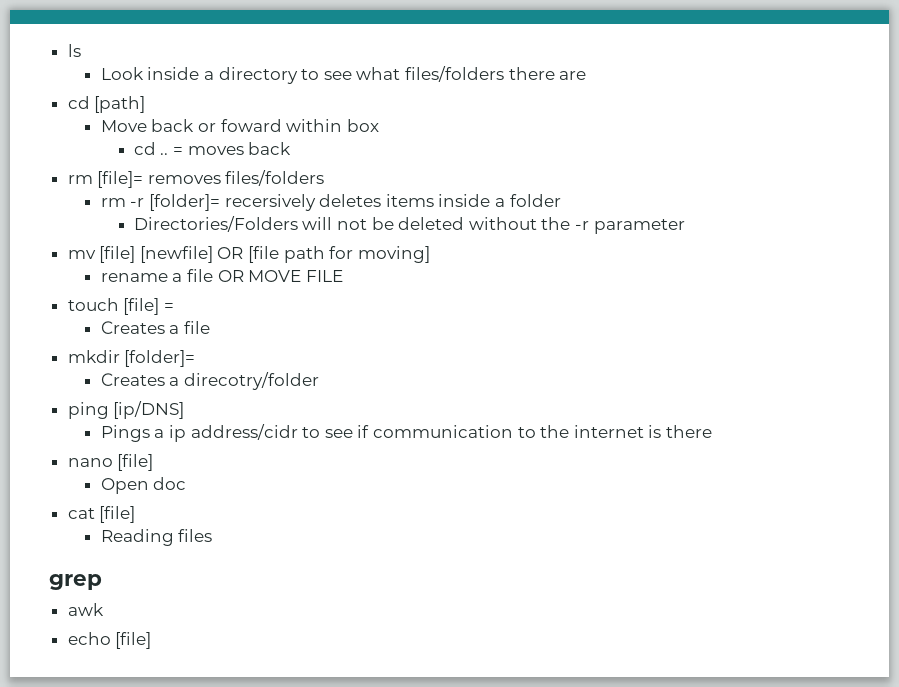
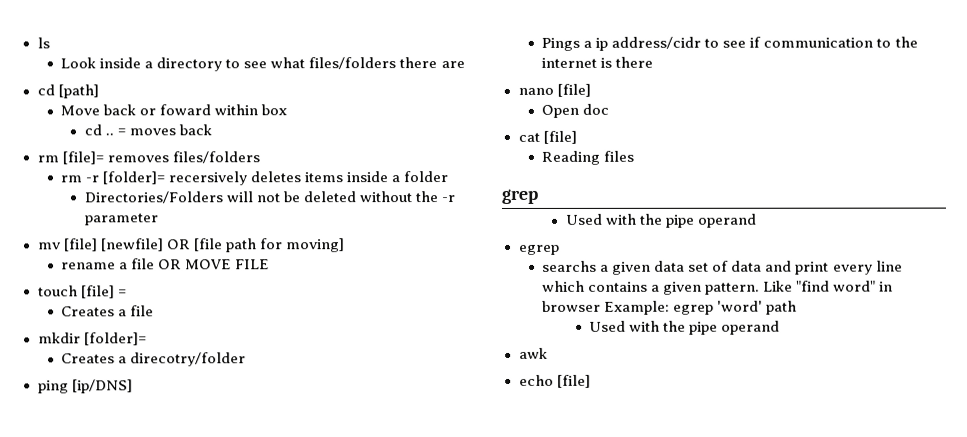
(102, 582) none -> [564,213,757,228] [518,244,560,255] [542,260,903,275] [542,280,894,295] [542,300,798,315] [589,320,781,335] // Used with the pipe operand // egrep // searchs a given data set of data and print every line which contains a given pattern. Like "find word" in browser Example: egrep 'word' path // Used with the pipe operand

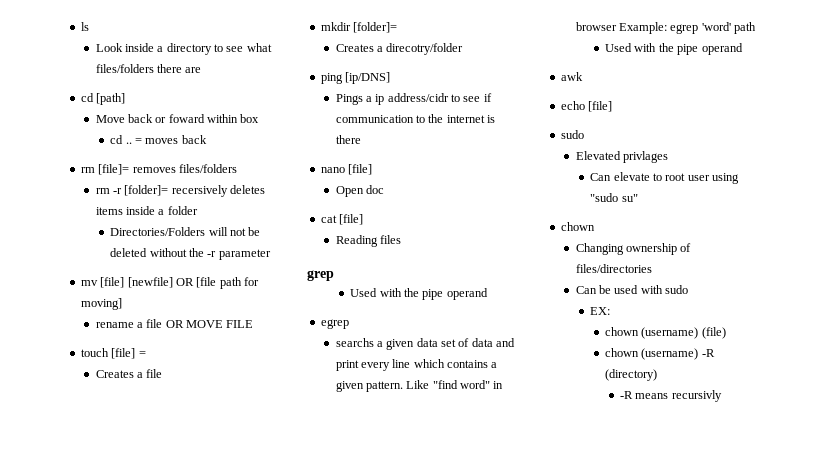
(591, 381) none -> [560,130,584,139] [575,151,668,163] [590,172,740,184] [590,193,638,202] [560,222,595,231] [575,243,692,255] [575,264,652,273] [575,285,689,294] [590,307,611,315] [605,327,726,339] [605,348,715,360] [605,369,658,381] [619,390,722,402] // sudo // Elevated privlages // Can elevate to root user using "sudo su" // chown // Changing ownership of files/directories // Can be used with sudo // EX: // chown (username) (file) // chown (username) -R (directory) // -R means recursivly

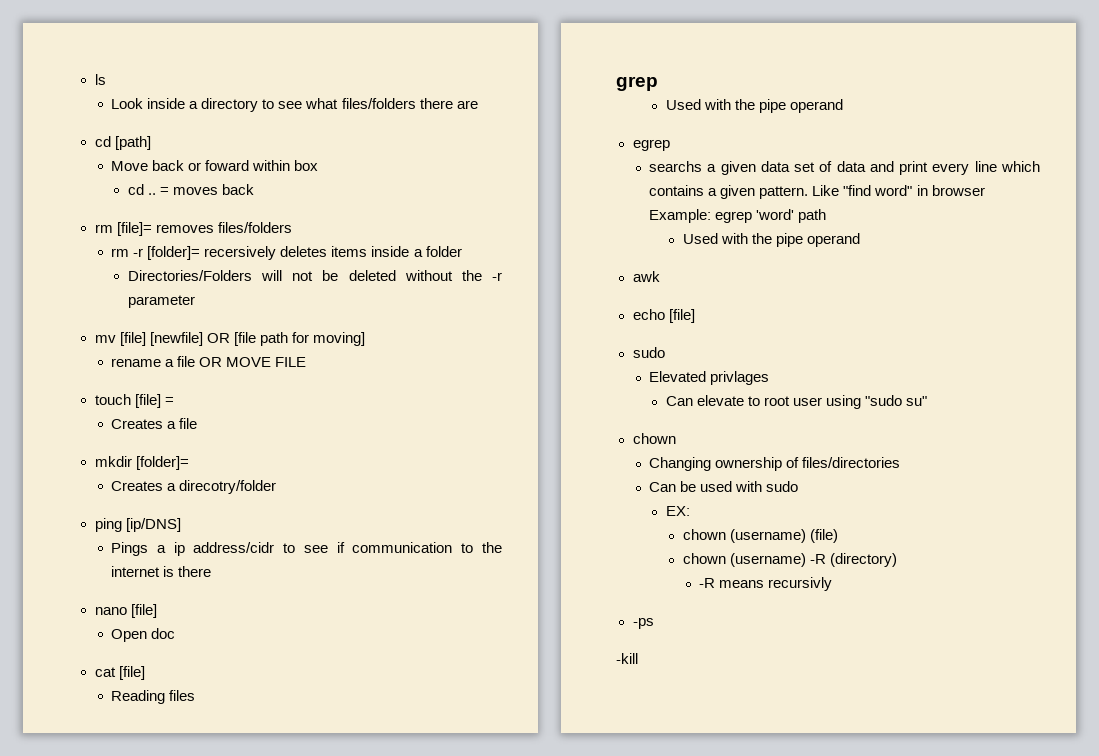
(722, 396) none -> [632,618,654,629] [616,653,638,664] // -ps // -kill

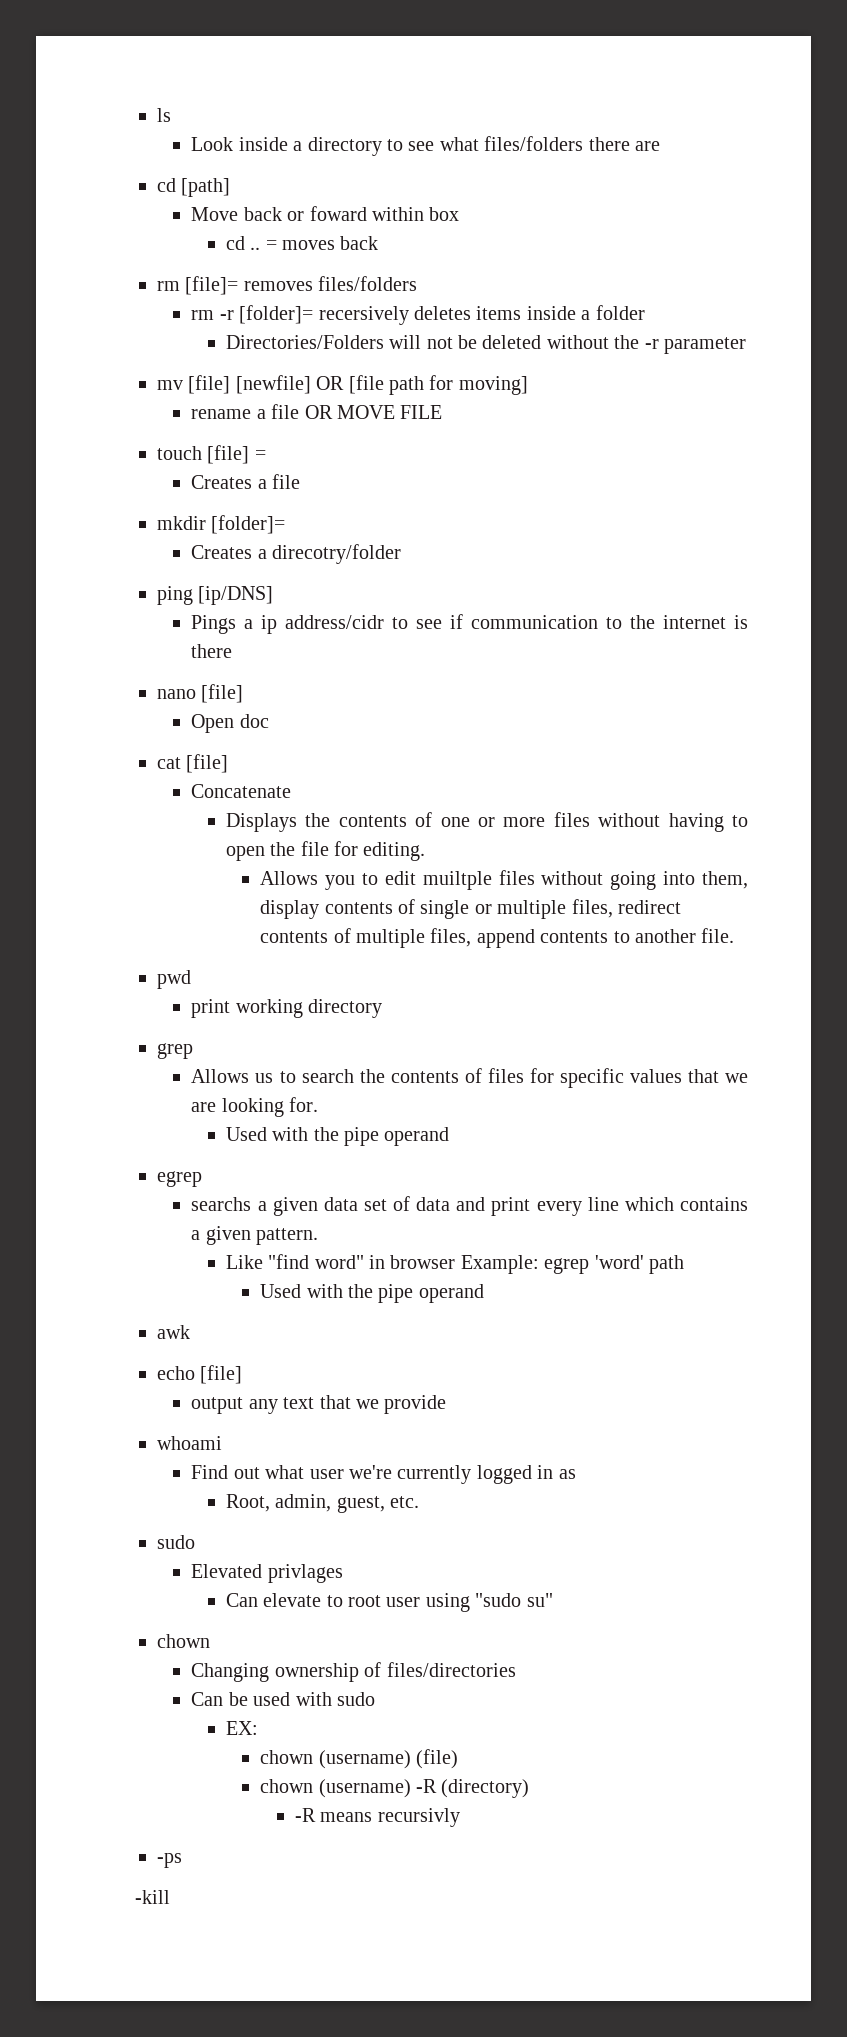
[111,690,196,704] [616,76,658,91] Reading files // grep -> [191,784,292,798] [225,812,748,832] [225,841,426,861] [260,870,748,890] [260,899,682,919] [260,928,735,948] [157,970,191,989] [191,999,383,1018] [157,1043,193,1059] [191,1068,748,1088] [191,1097,319,1117] Concatenate // Displays the contents of one or more files without having to open the file for editing. // Allows you to edit muiltple files without going into them, display contents of single or multiple files, redirect contents of multiple files, append contents to another file. // pwd // print working directory // grep // Allows us to search the contents of files for specific values that we are looking for.
(809, 192) none -> (319, 1236) //
(695, 316) none -> [191,1395,447,1414] [157,1436,222,1450] [191,1465,576,1484] [225,1494,420,1513] // output any text that we provide // whoami // Find out what user we're currently logged in as // Root, admin, guest, etc.

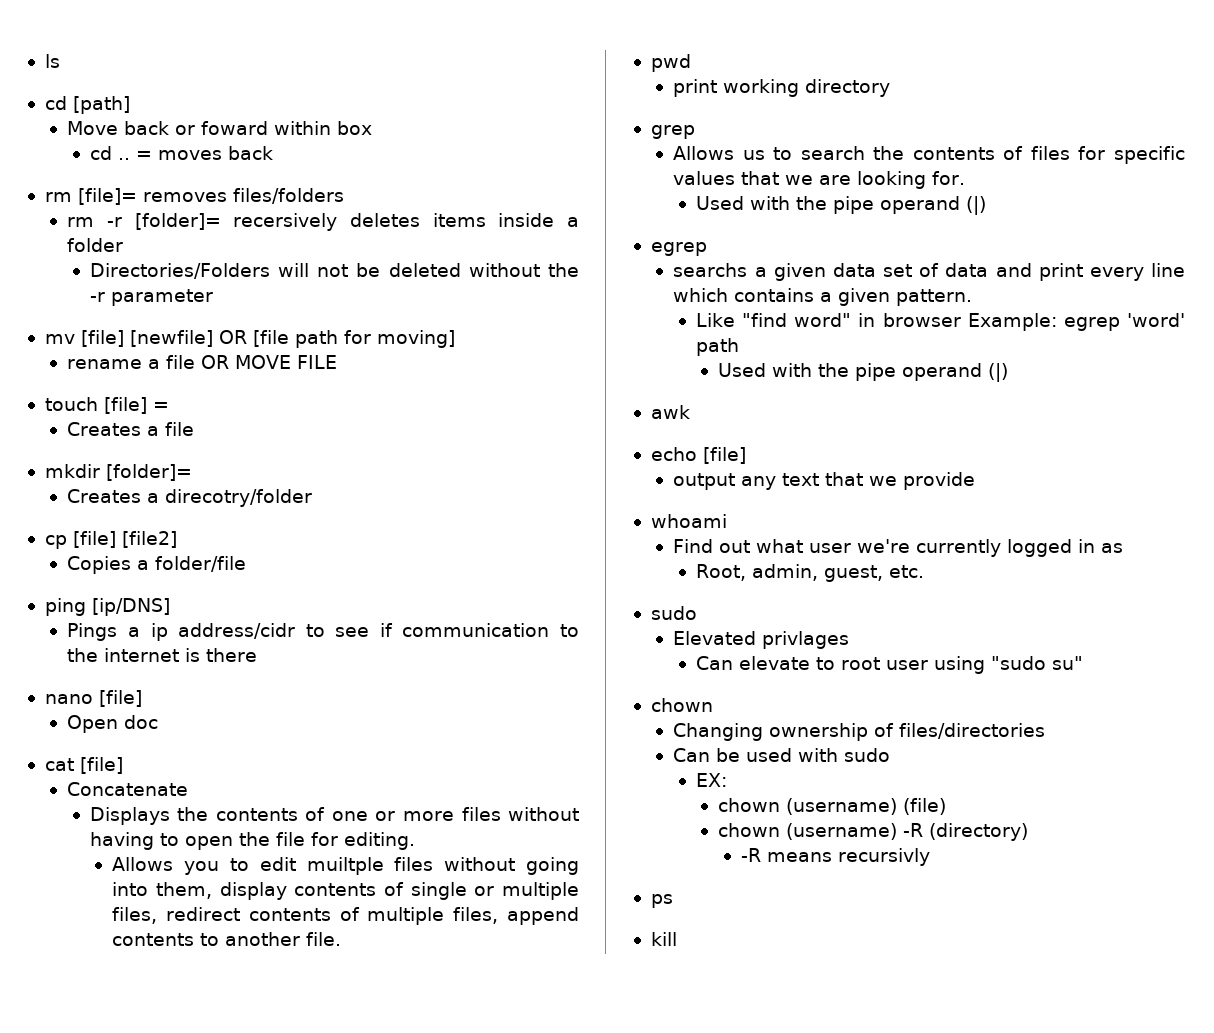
[191,136,661,156] // Look inside a directory to see what files/folders there are -> (60, 61) none
(402, 554) none -> [44,531,177,549] [67,556,247,574] // cp [file] [file2] // Copies a folder/file
(450, 1136) none -> [965,196,986,215] (|)
(484, 1293) none -> [988,363,1009,382] (|)
[157,1853,182,1868] [135,1890,170,1904] -ps // -kill -> [650,894,673,908] [650,932,677,946] ps // kill

